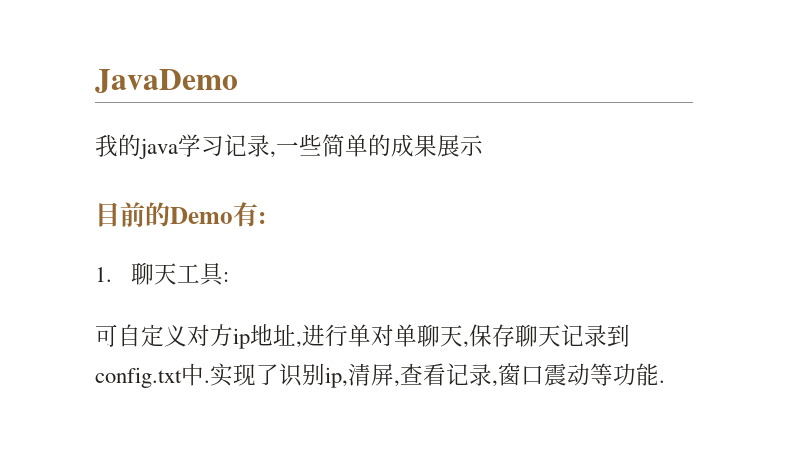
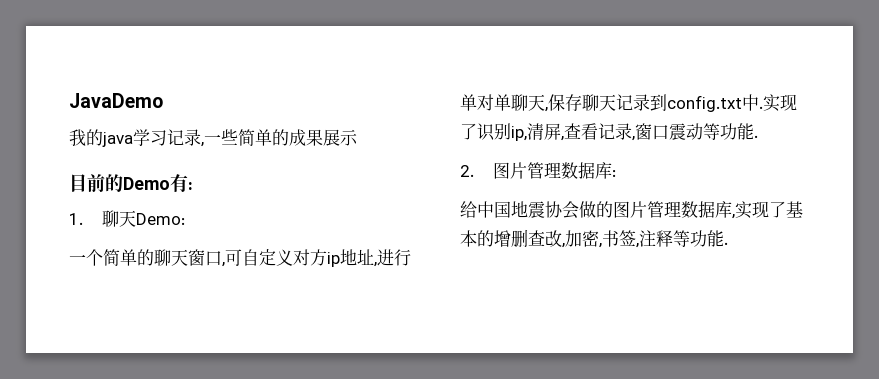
[176,263,229,286] 工具: // -> [136,213,186,225] [69,249,225,267] Demo: // 一个简单的聊天窗口,
(665, 381) none -> [460,162,617,179] [460,201,803,219] [460,229,728,248] // 2.图片管理数据库: // 给中国地震协会做的图片管理数据库,实现了基本的增删查改,加密,书签,注释等功能.

